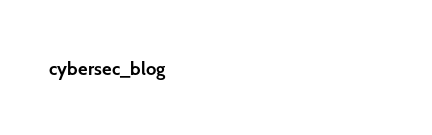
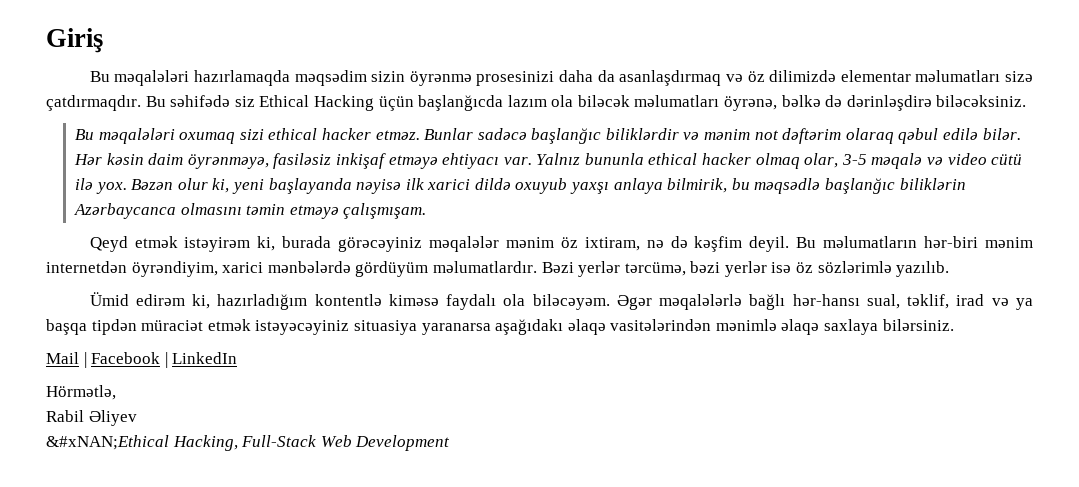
[49,61,166,80] cybersec_blog -> [46,28,103,53] [89,70,1034,86] [46,95,1027,111] [74,128,1021,144] [73,153,1023,169] [74,178,966,194] [73,203,427,219] [89,236,1033,252] [46,261,950,277] [89,292,1033,310] [46,319,954,335] [46,352,238,368] [46,385,116,400] [46,410,137,426] [46,435,451,451] Giriş // Bu məqalələri hazırlamaqda məqsədim sizin öyrənmə prosesinizi daha da asanlaşdırmaq və öz dilimizdə elementar məlumatları sizə çatdırmaqdır. Bu səhifədə siz Ethical Hacking üçün başlanğıcda lazım ola biləcək məlumatları öyrənə, bəlkə də dərinləşdirə biləcəksiniz. // Bu məqalələri oxumaq sizi ethical hacker etməz. Bunlar sadəcə başlanğıc biliklərdir və mənim not dəftərim olaraq qəbul edilə bilər. Hər kəsin daim öyrənməyə, fasiləsiz inkişaf etməyə ehtiyacı var. Yalnız bununla ethical hacker olmaq olar, 3-5 məqalə və video cütü ilə yox. Bəzən olur ki, yeni başlayanda nəyisə ilk xarici dildə oxuyub yaxşı anlaya bilmirik, bu məqsədlə başlanğıc biliklərin Azərbaycanca olmasını təmin etməyə çalışmışam. // Qeyd etmək istəyirəm ki, burada görəcəyiniz məqalələr mənim öz ixtiram, nə də kəşfim deyil. Bu məlumatların hər-biri mənim internetdən öyrəndiyim, xarici mənbələrdə gördüyüm məlumatlardır. Bəzi yerlər tərcümə, bəzi yerlər isə öz sözlərimlə yazılıb. // Ümid edirəm ki, hazırladığım kontentlə kiməsə faydalı ola biləcəyəm. Əgər məqalələrlə bağlı hər-hansı sual, təklif, irad və ya başqa tipdən müraciət etmək istəyəcəyiniz situasiya yaranarsa aşağıdakı əlaqə vasitələrindən mənimlə əlaqə saxlaya bilərsiniz. // Mail | Facebook | LinkedIn // Hörmətlə, // Rabil Əliyev // &#xNAN;Ethical Hacking, Full-Stack Web Development

